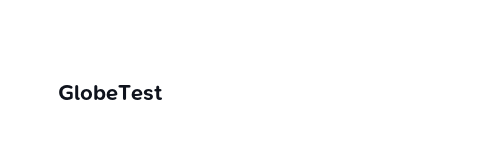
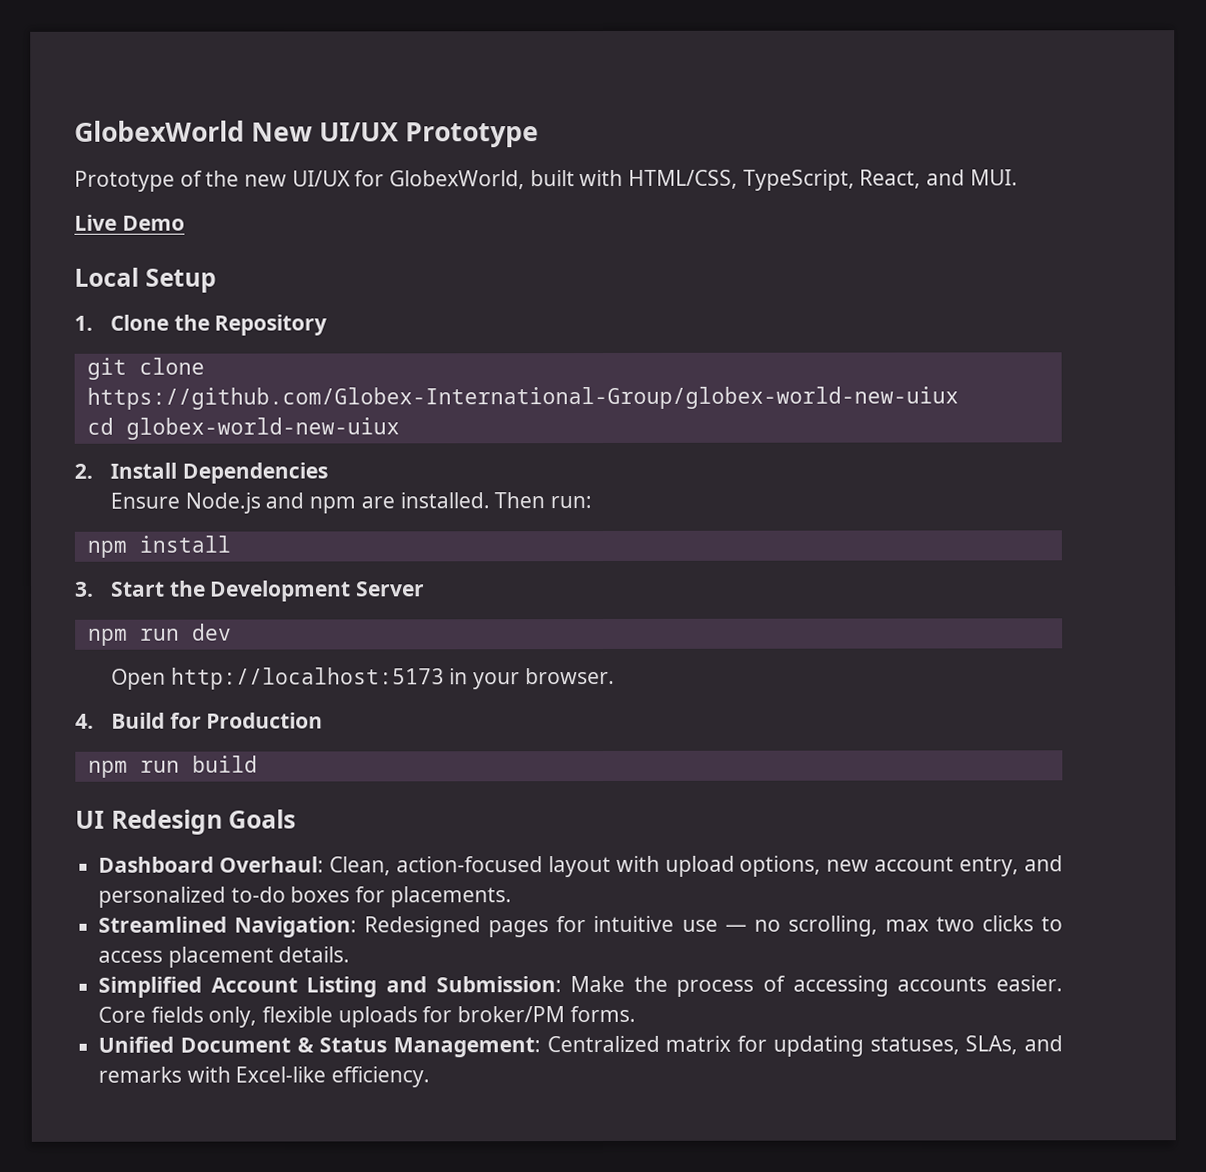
[58,85,163,101] GlobeTest -> [74,120,540,148] [74,169,1018,192] [74,214,185,231] [74,267,217,293] [74,314,328,336] [86,357,205,380] [86,386,959,410] [86,417,400,440] [74,462,328,484] [110,492,592,514] [86,535,231,558] [74,580,426,602] [87,623,232,646] [111,667,615,690] [75,712,324,729] [87,755,258,778] [75,809,297,835] [98,855,1063,878] [98,886,512,908] [98,915,1063,938] [98,946,351,968] [98,975,1063,998] [98,1005,636,1028] [98,1035,1063,1058] [98,1066,431,1088] GlobexWorld New UI/UX Prototype // Prototype of the new UI/UX for GlobexWorld, built with HTML/CSS, TypeScript, React, and MUI. // Live Demo // Local Setup // 1. Clone the Repository // git clone https://github.com/Globex-International-Group/globex-world-new-uiux // cd globex-world-new-uiux // 2. Install Dependencies // Ensure Node.js and npm are installed. Then run: // npm install // 3. Start the Development Server // npm run dev // Open http://localhost:5173 in your browser. // 4. Build for Production // npm run build // UI Redesign Goals // Dashboard Overhaul: Clean, action-focused layout with upload options, new account entry, and personalized to-do boxes for placements. // Streamlined Navigation: Redesigned pages for intuitive use — no scrolling, max two clicks to access placement details. // Simplified Account Listing and Submission: Make the process of accessing accounts easier. Core fields only, flexible uploads for broker/PM forms. // Unified Document & Status Management: Centralized matrix for updating statuses, SLAs, and remarks with Excel-like efficiency.

